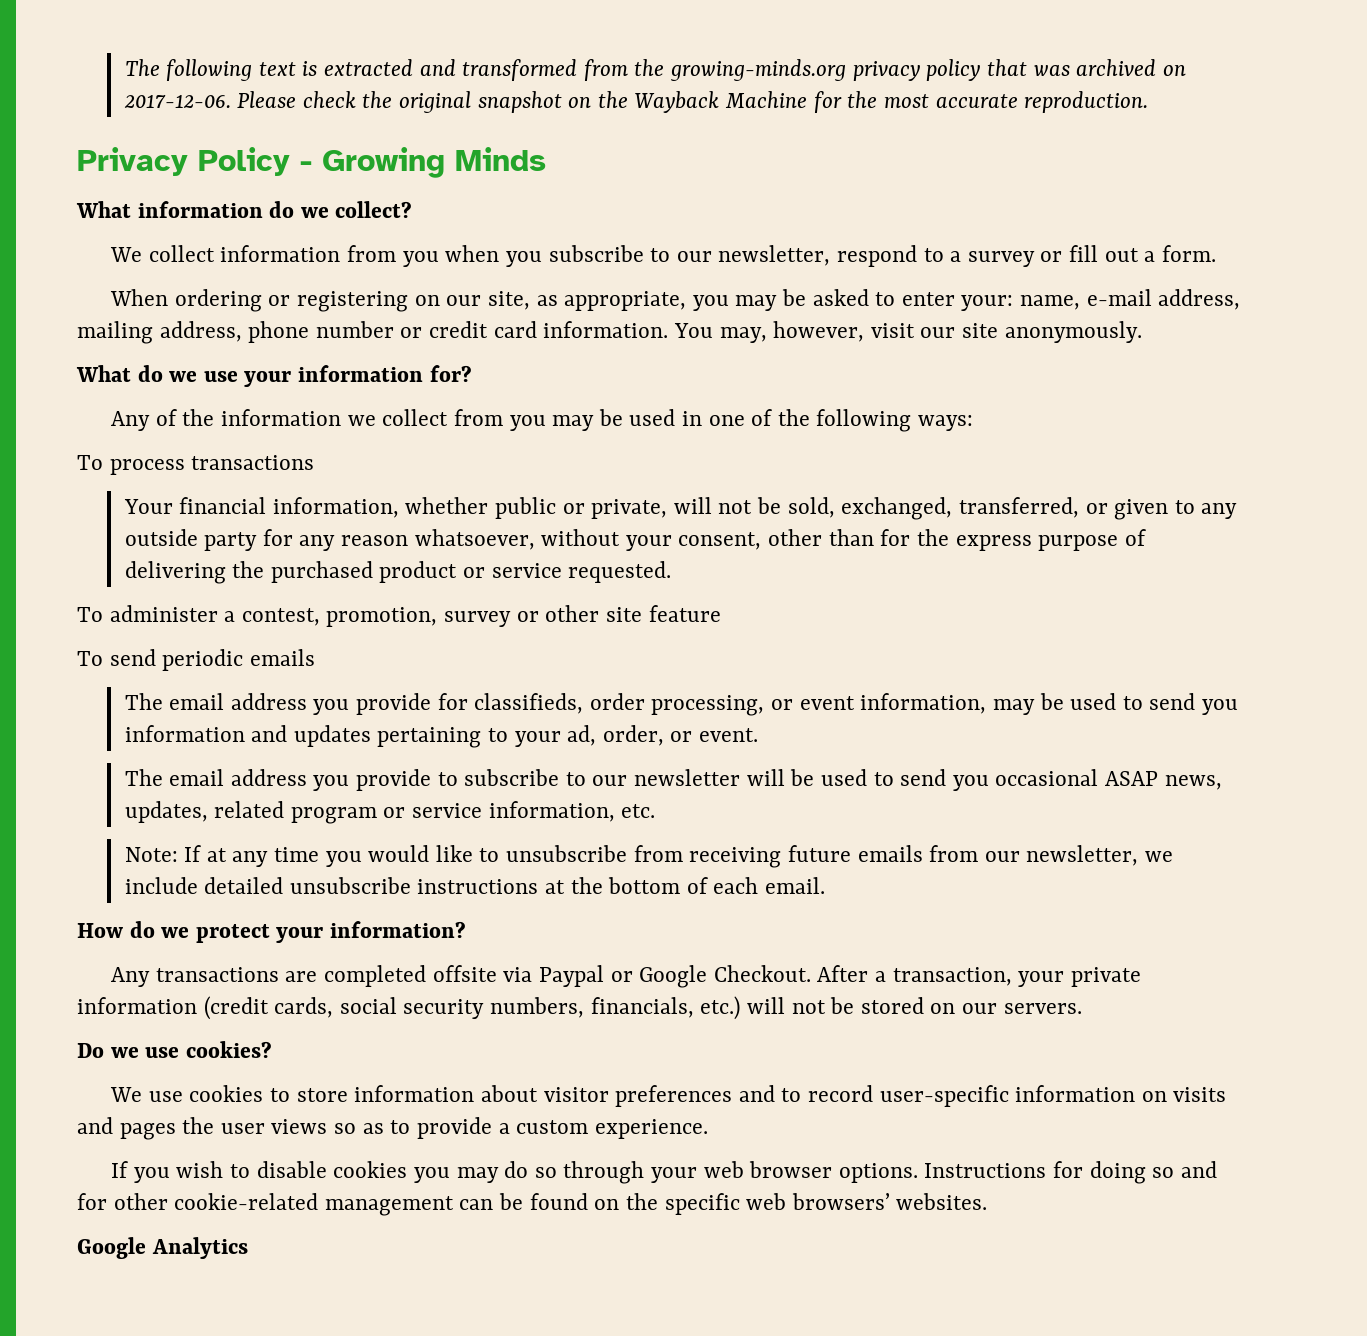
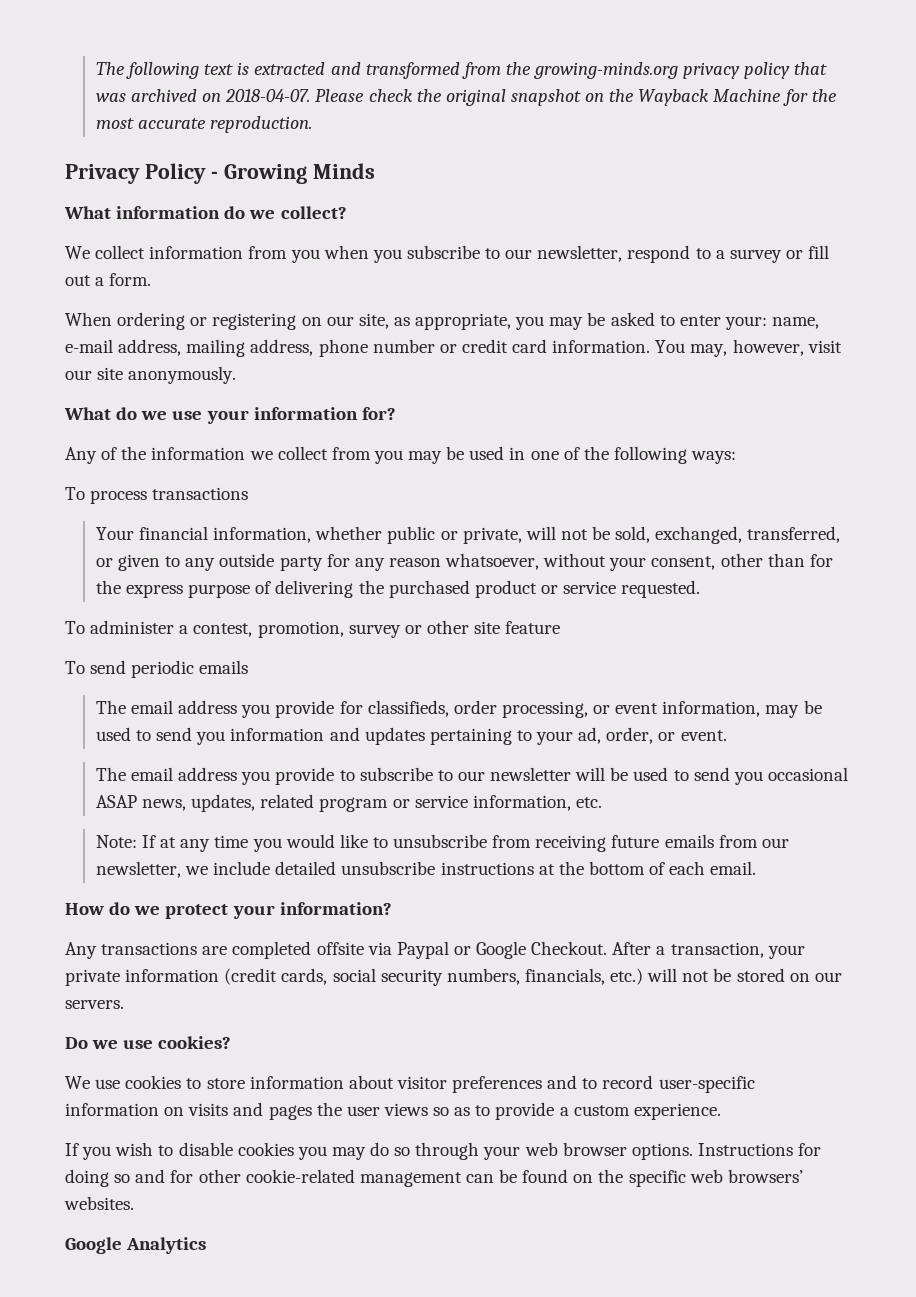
[123,94,231,108] 2017-12-06. -> [225,89,311,102] 2018-04-07.

